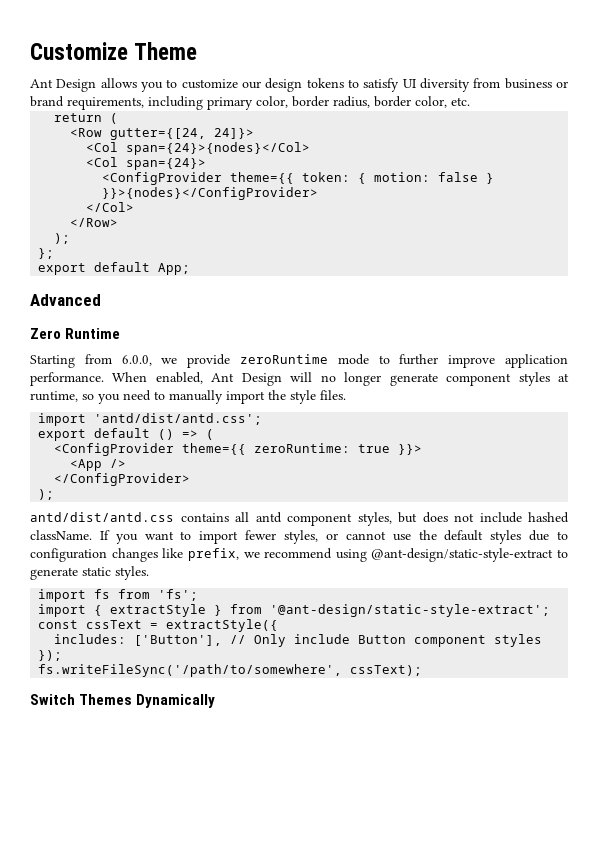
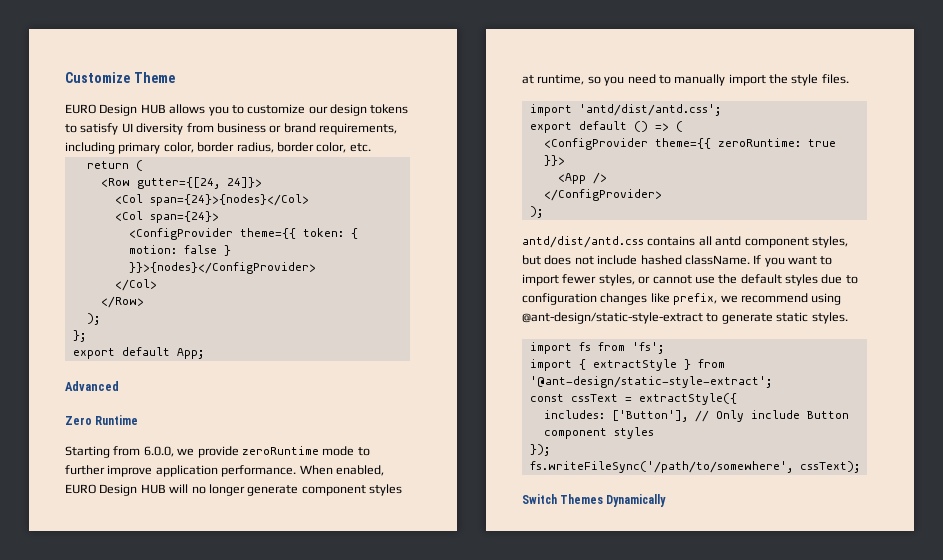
[30,79,97,92] Ant Design -> [65,104,166,116] EURO Design HUB
[211,373,282,386] Ant Design -> [65,484,166,496] EURO Design HUB

